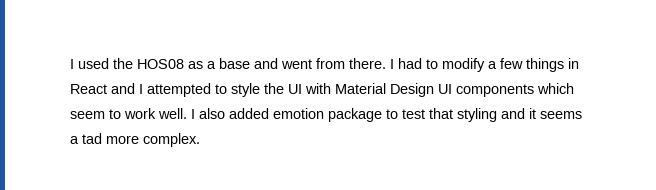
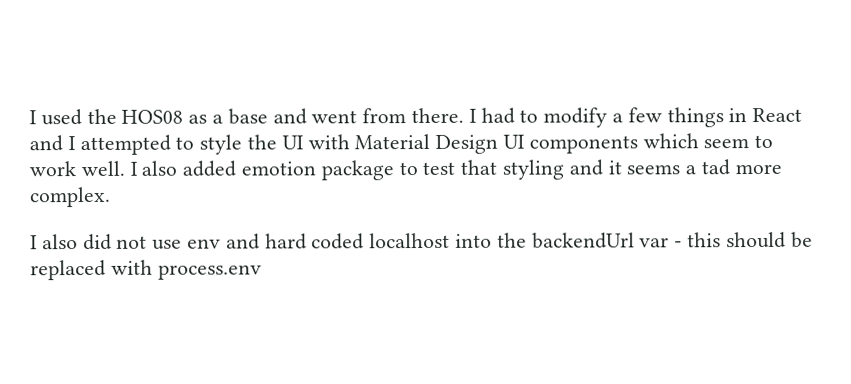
(200, 140) none -> [30,231,813,251] [30,259,262,281] // I also did not use env and hard coded localhost into the backendUrl var - this should be replaced with process.env

